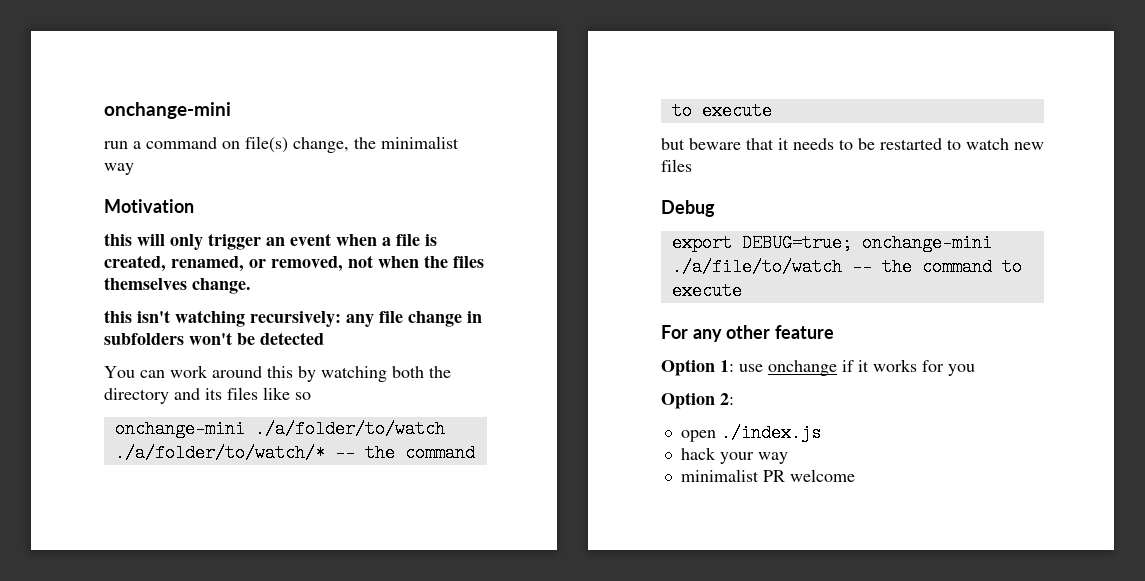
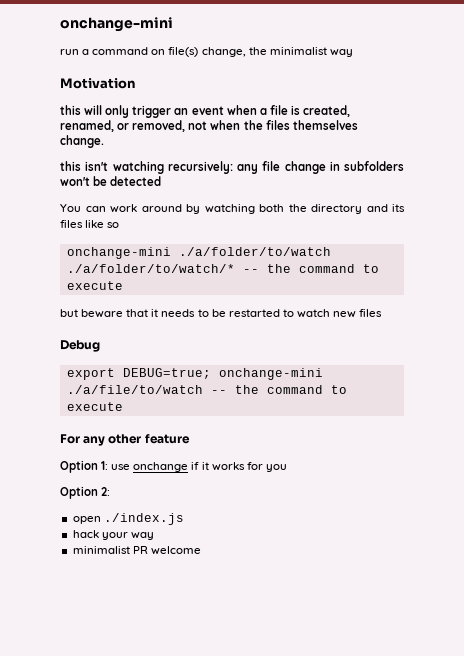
[267,366,293,378] this -> (182, 208) none

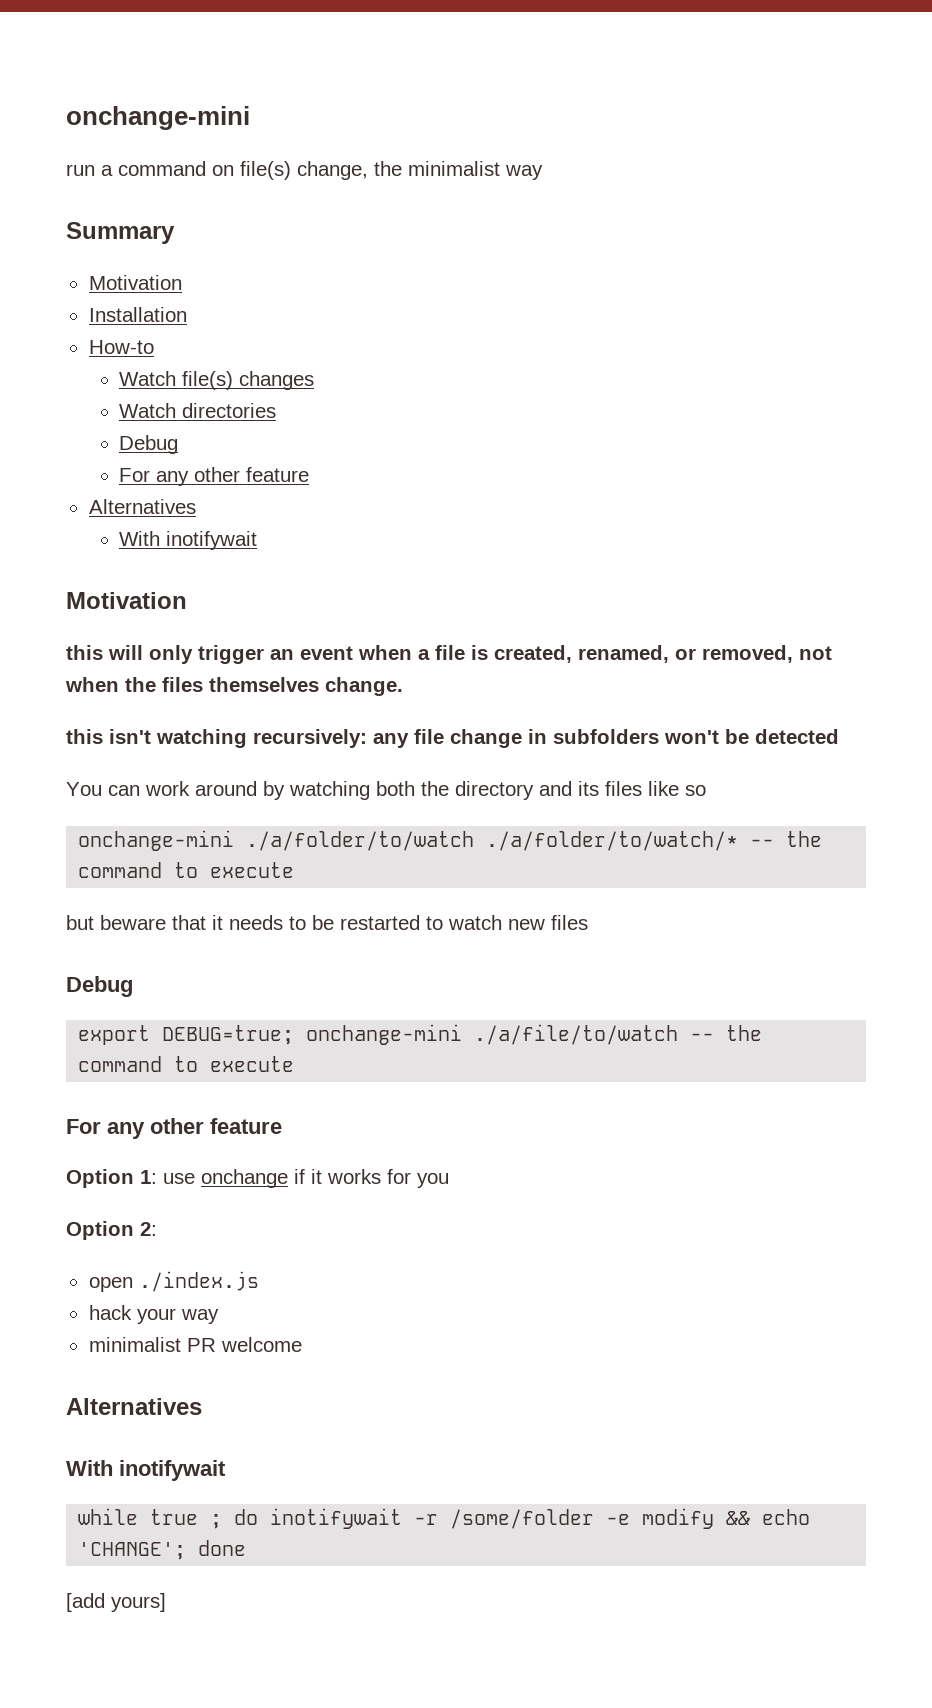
(353, 53) none -> [66,222,175,244] [88,275,182,290] [88,307,187,322] [88,340,154,354] [119,371,315,390] [119,403,277,418] [119,435,179,454] [119,467,310,486] [88,499,196,514] [119,531,258,550] // Summary // Motivation // Installation // How-to // Watch file(s) changes // Watch directories // Debug // For any other feature // Alternatives // With inotifywait
(201, 550) none -> [66,1398,202,1415] [66,1460,226,1481] [78,1508,811,1529] [78,1540,247,1560] [66,1593,166,1612] // Alternatives // With inotifywait // while true ; do inotifywait -r /some/folder -e modify && echo 'CHANGE'; done // [add yours]

